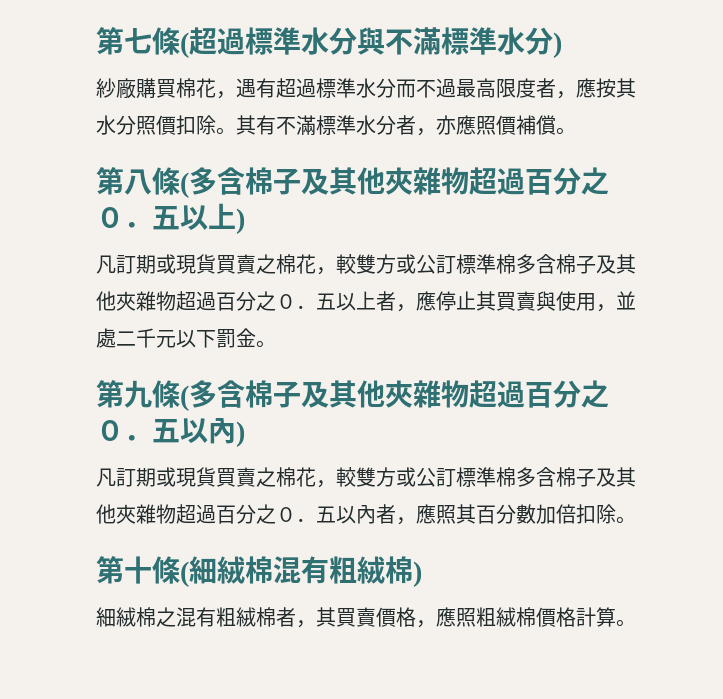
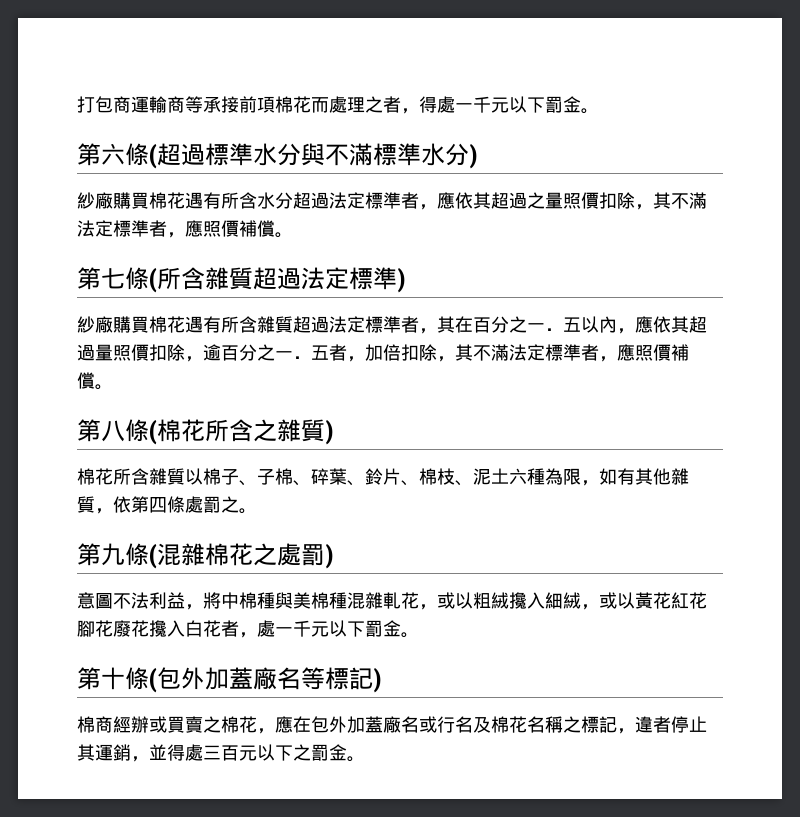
[96,27,152,55] 第七 -> [77,96,599,114] [77,143,125,166] 打包商運輸商等承接前項棉花而處理之者，得處一千元以下罰金。 // 第六
[216,78,636,99] [96,115,456,136] ，遇有超過標準水分而不過最高限度者，應按其水分照價扣除。其有不滿標準水分者，亦 -> [185,192,707,210] [77,220,293,238] [77,267,406,293] [77,316,707,334] [77,344,617,362] 遇有所含水分超過法定標準者，應依其超過之量照價扣除，其不滿法定標準者，應照價補償。 // 第七條(所含雜質超過法定標準) // 紗廠購買棉花遇有所含雜質超過法定標準者，其在百分之一．五以內，應依其超過量照價扣除，逾百分之一．五者，加倍扣除，其不滿法定標準者，
[189,167,609,195] [96,203,245,234] [96,254,636,275] [96,291,636,312] [96,328,276,348] [96,380,609,411] [96,418,245,447] [96,467,636,488] [96,504,636,525] [96,556,422,587] [96,607,616,628] 多含棉子及其他夾雜物超過百分之０．五以上) // 凡訂期或現貨買賣之棉花，較雙方或公訂標準棉多含棉子及其他夾雜物超過百分之０．五以上者，應停止其買賣與使用，並處二千元以下罰金。 // 第九條(多含棉子及其他夾雜物超過百分之０．五以內) // 凡訂期或現貨買賣之棉花，較雙方或公訂標準棉多含棉子及其他夾雜物超過百分之０．五以內者，應照其百分數加倍扣除。 // 第十條(細絨棉混有粗絨棉) // 細絨棉之混有粗絨棉者，其買賣價格，應照粗絨棉價格計算 -> [157,419,334,445] [77,468,689,486] [77,496,257,514] [77,543,334,569] [77,592,707,610] [77,620,419,638] [77,667,382,693] [77,716,707,734] [77,744,347,762] 棉花所含之雜質) // 棉花所含雜質以棉子、子棉、碎葉、鈴片、棉枝、泥土六種為限，如有其他雜質，依第四條處罰之。 // 第九條(混雜棉花之處罰) // 意圖不法利益，將中棉種與美棉種混雜軋花，或以粗絨攙入細絨，或以黃花紅花腳花廢花攙入白花者，處一千元以下罰金。 // 第十條(包外加蓋廠名等標記) // 棉商經辦或買賣之棉花，應在包外加蓋廠名或行名及棉花名稱之標記，違者停止其運銷，並得處三百元以下之罰金

